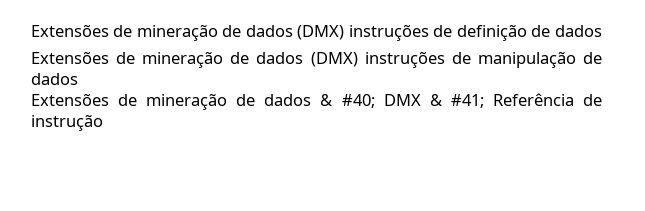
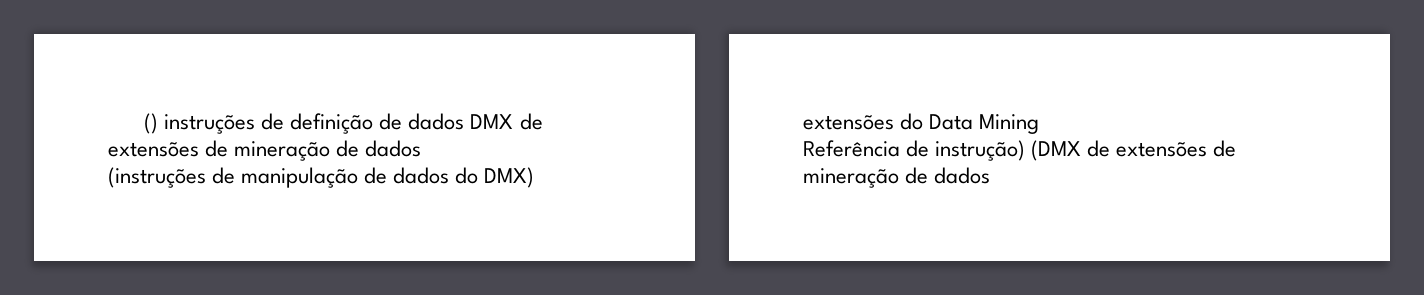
[31,24,345,41] Extensões de mineração de dados (DMX) -> [143,113,158,134] ()
[31,51,445,68] // Extensões de mineração de dados (DMX) instruções -> [470,113,543,130] [108,140,422,161] [108,167,206,188] DMX de extensões de mineração de dados // (instruções
[31,93,602,110] [31,114,103,131] // Extensões de mineração de dados & #40; DMX & #41; Referência de instrução -> [455,167,535,188] [803,113,1040,134] [803,140,1237,161] [803,167,991,188] do DMX) extensões do Data Mining // Referência de instrução) (DMX de extensões de mineração de dados

